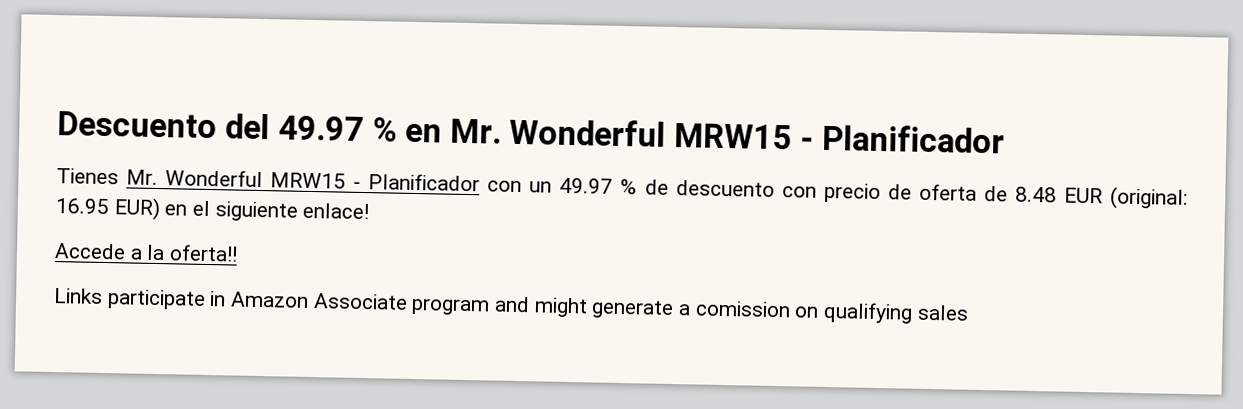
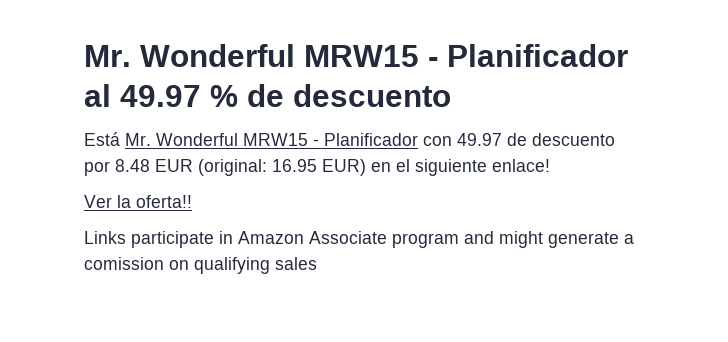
[57,111,1006,154] [56,168,119,185] Descuento del 49.97 % en Mr. Wonderful MRW15 - Planificador // Tienes -> [84,44,628,67] [84,84,451,107] [84,132,120,146] Mr. Wonderful MRW15 - Planificador al 49.97 % de descuento // Está
[529,177,1008,204] un 49.97 % de descuento con precio de oferta de -> [457,133,615,146] [84,161,110,176] 49.97 de descuento por
[54,243,143,260] Accede a -> [84,195,112,208] Ver

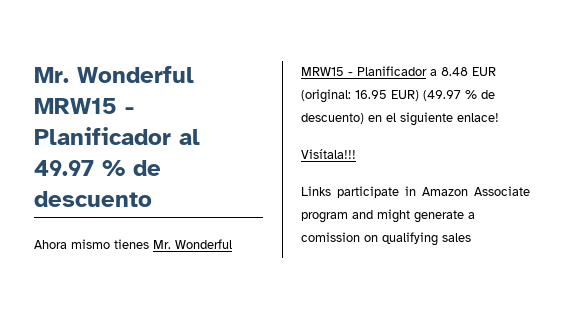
[84,132,615,146] [84,161,110,176] Está Mr. Wonderful MRW15 - Planificador con 49.97 de descuento por -> [34,239,232,249] [301,66,437,76] Ahora mismo tienes Mr. Wonderful MRW15 - Planificador a
(366, 167) none -> [423,90,495,101] [301,113,364,124] (49.97 % de descuento)
[84,195,192,208] Ver la oferta!! -> [301,149,356,159] Visítala!!!

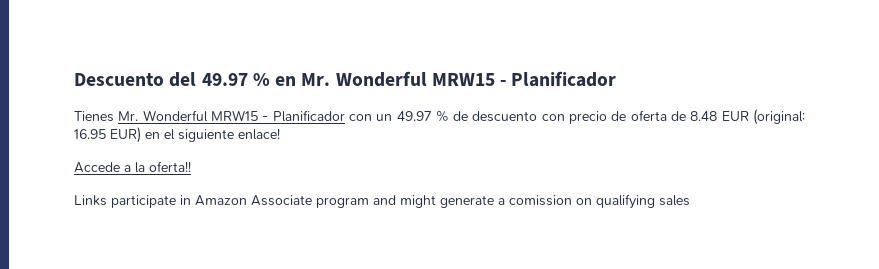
[34,66,194,83] [34,98,134,114] [34,127,200,145] [34,160,161,176] [34,191,152,207] [34,239,232,249] [301,66,437,76] Mr. Wonderful MRW15 - Planificador al 49.97 % de descuento // Ahora mismo tienes Mr. Wonderful MRW15 - Planificador a -> [74,71,617,87] [74,110,687,124] Descuento del 49.97 % en Mr. Wonderful MRW15 - Planificador // Tienes Mr. Wonderful MRW15 - Planificador con un 49.97 % de descuento con precio de oferta de
[423,90,495,101] [301,113,364,124] (49.97 % de descuento) -> (141, 135) none
[301,149,356,159] Visítala!!! -> [74,161,191,173] Accede a la oferta!!

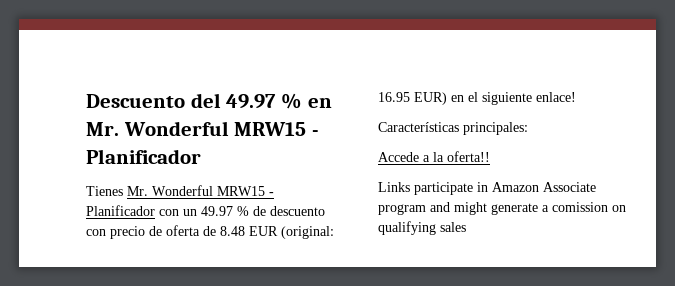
(280, 134) none -> [378,122,528,135] // Características principales:

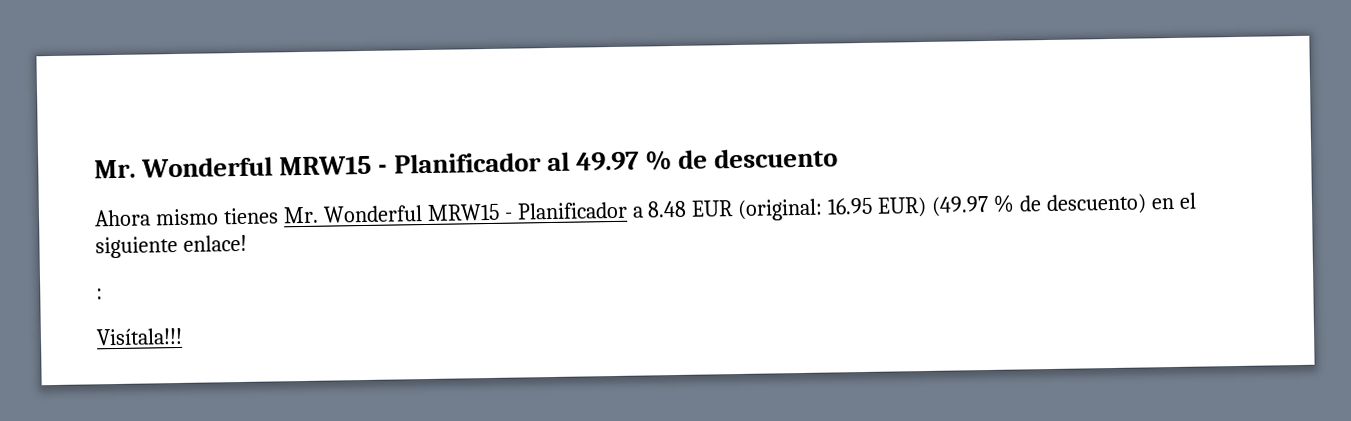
[86,93,332,109] [86,121,320,136] [86,149,201,164] [86,185,274,196] [86,205,325,216] [86,225,216,239] Descuento del 49.97 % en Mr. Wonderful MRW15 - Planificador // Tienes Mr. Wonderful MRW15 - Planificador con un 49.97 % de descuento con precio de oferta de -> [94,147,839,179] [94,201,644,227] Mr. Wonderful MRW15 - Planificador al 49.97 % de descuento // Ahora mismo tienes Mr. Wonderful MRW15 - Planificador a
(447, 98) none -> [931,193,1147,217] (49.97 % de descuento)
[378,122,528,135] [378,151,490,162] [378,182,596,195] [378,202,626,215] [378,221,466,235] Características principales: // Accede a la oferta!! // Links participate in Amazon Associate program and might generate a comission on qualifying sales -> [96,288,103,300] [96,327,183,346] : // Visítala!!!

